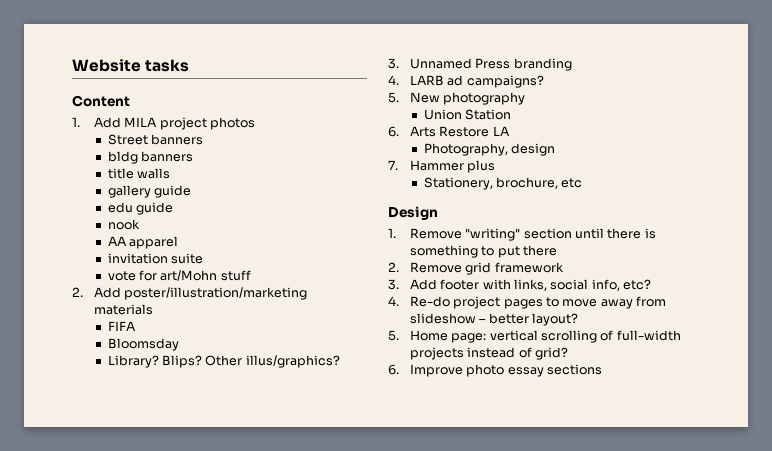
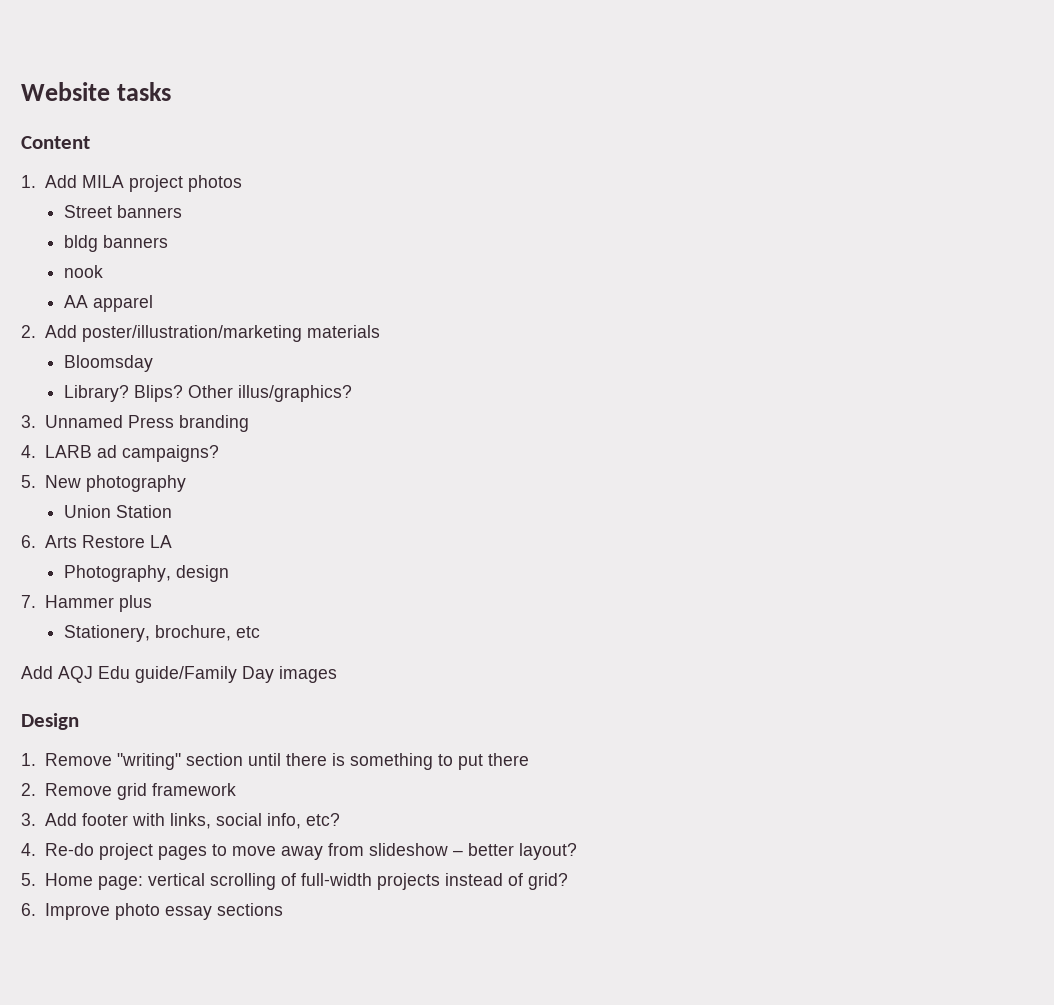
[107,168,170,179] [107,185,191,198] [107,202,173,215] [107,219,140,230] [107,236,178,249] [107,253,203,264] [107,270,251,281] title walls // gallery guide // edu guide // nook // AA apparel // invitation suite // vote for art/Mohn stuff -> [63,265,103,278] [63,295,153,312] nook // AA apparel
[107,321,136,331] // FIFA -> (380, 331) none
(583, 183) none -> [21,666,337,683] // Add AQJ Edu guide/Family Day images

